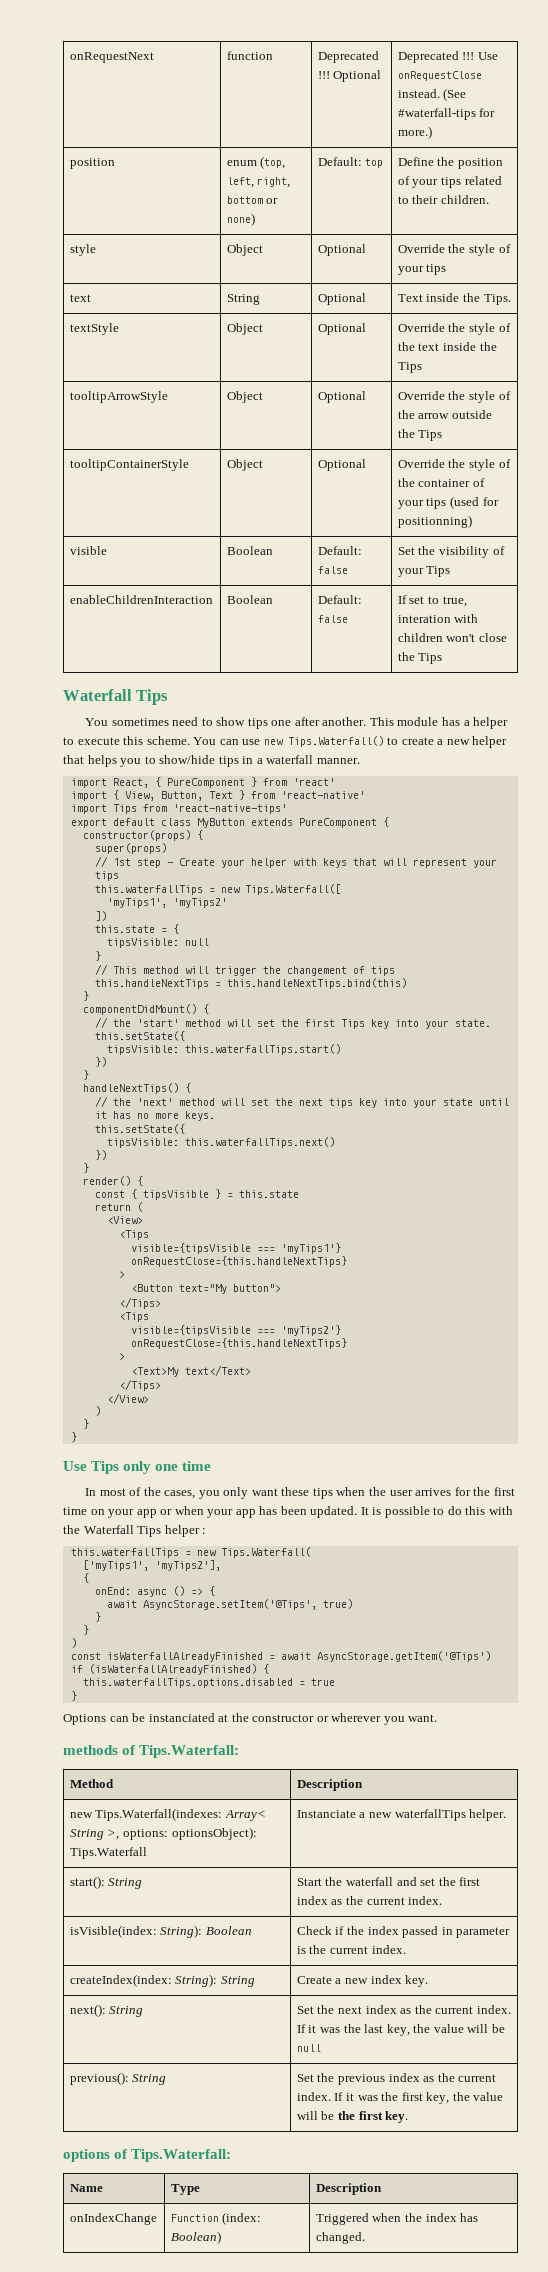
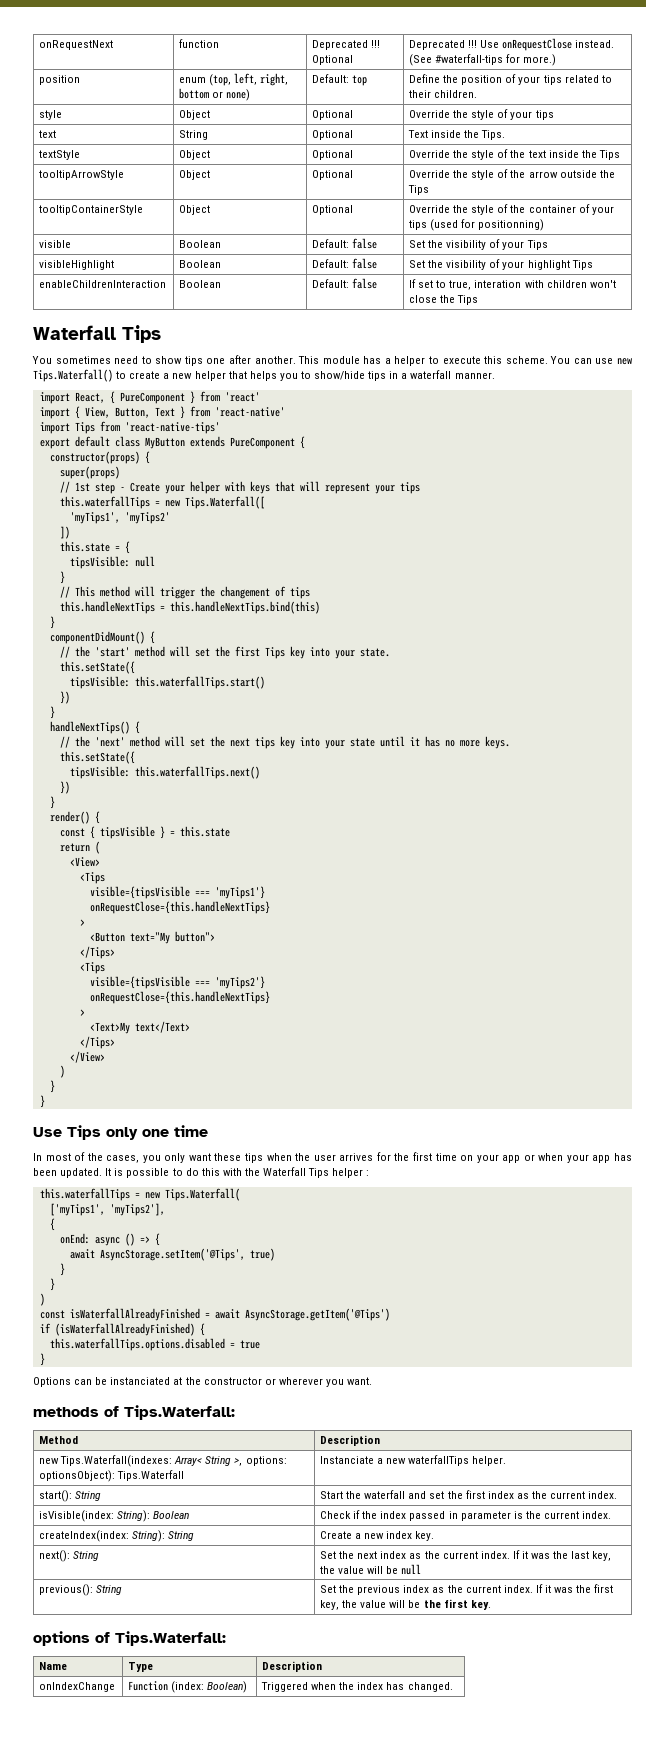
(451, 571) none -> [39,260,115,270] [179,260,222,268] [312,258,378,269] [409,259,593,270] // visibleHighlight | Boolean | Default: false | Set the visibility of your highlight Tips

